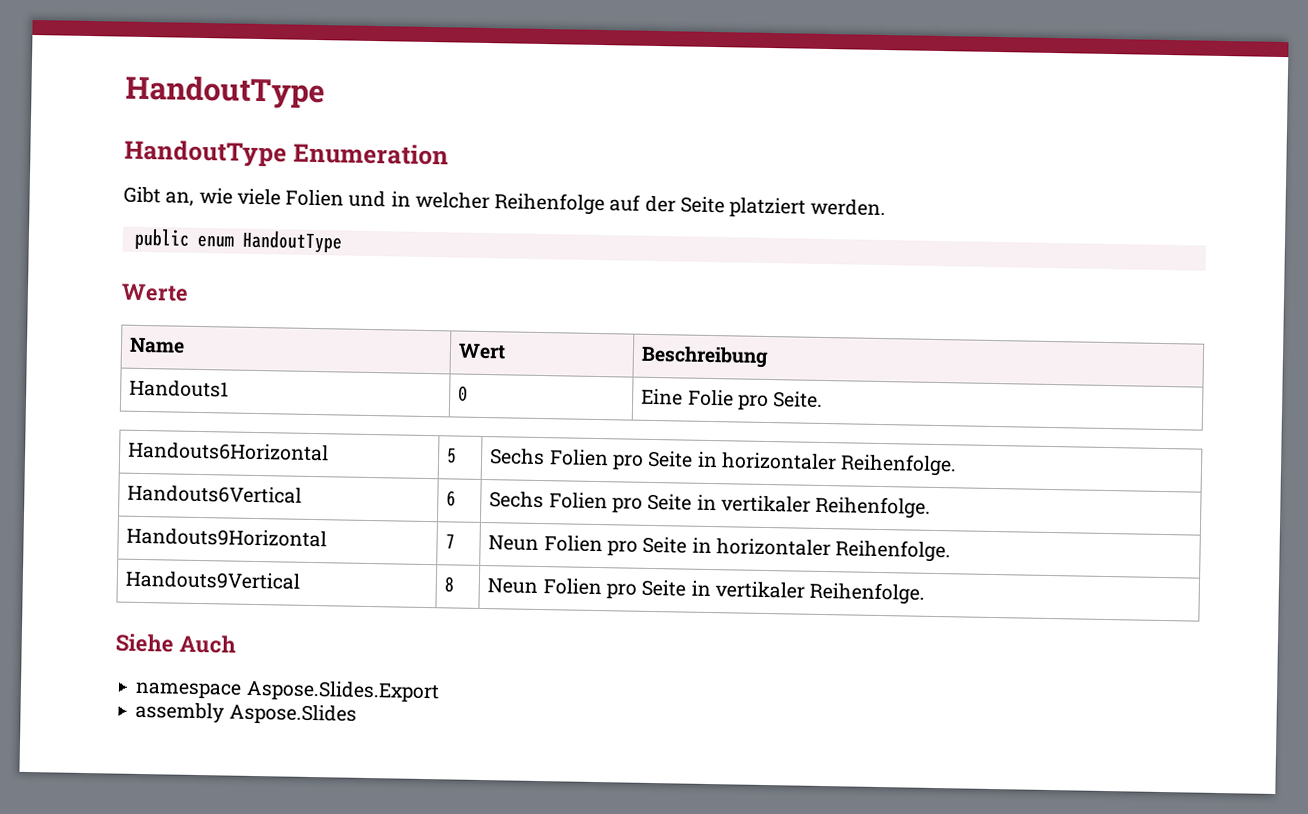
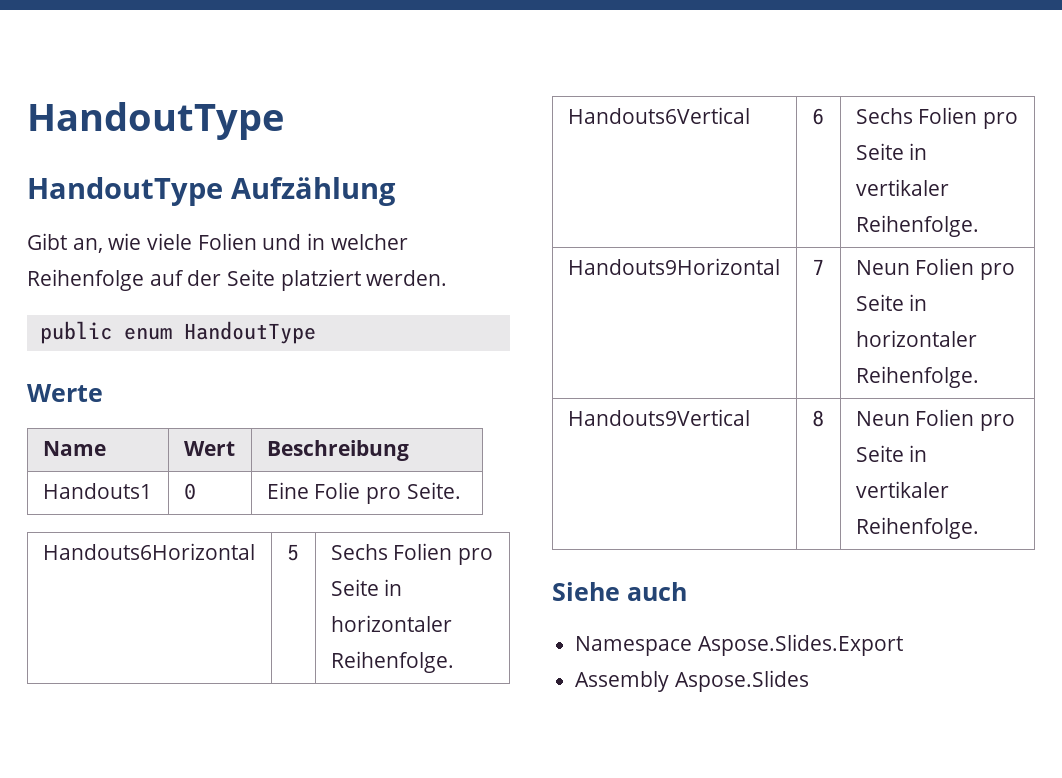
[292,142,449,166] Enumeration -> [230,177,396,206] Aufzählung
[178,634,236,654] [135,681,243,699] Auch // namespace -> [627,582,687,601] [575,636,693,656] auch // Namespace
[135,701,226,724] assembly -> [575,671,670,692] Assembly

